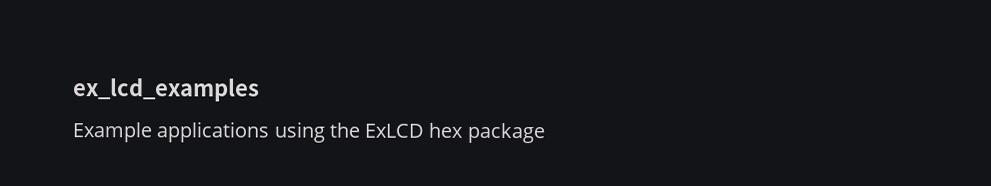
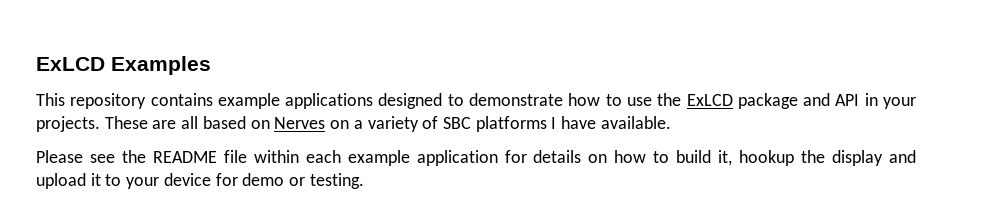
[72,78,260,102] [72,121,545,144] ex_lcd_examples // Example applications using the ExLCD hex package -> [36,56,211,75] [36,93,916,109] [36,116,671,132] [36,150,916,166] [36,173,364,189] ExLCD Examples // This repository contains example applications designed to demonstrate how to use the ExLCD package and API in your projects. These are all based on Nerves on a variety of SBC platforms I have available. // Please see the README file within each example application for details on how to build it, hookup the display and upload it to your device for demo or testing.

